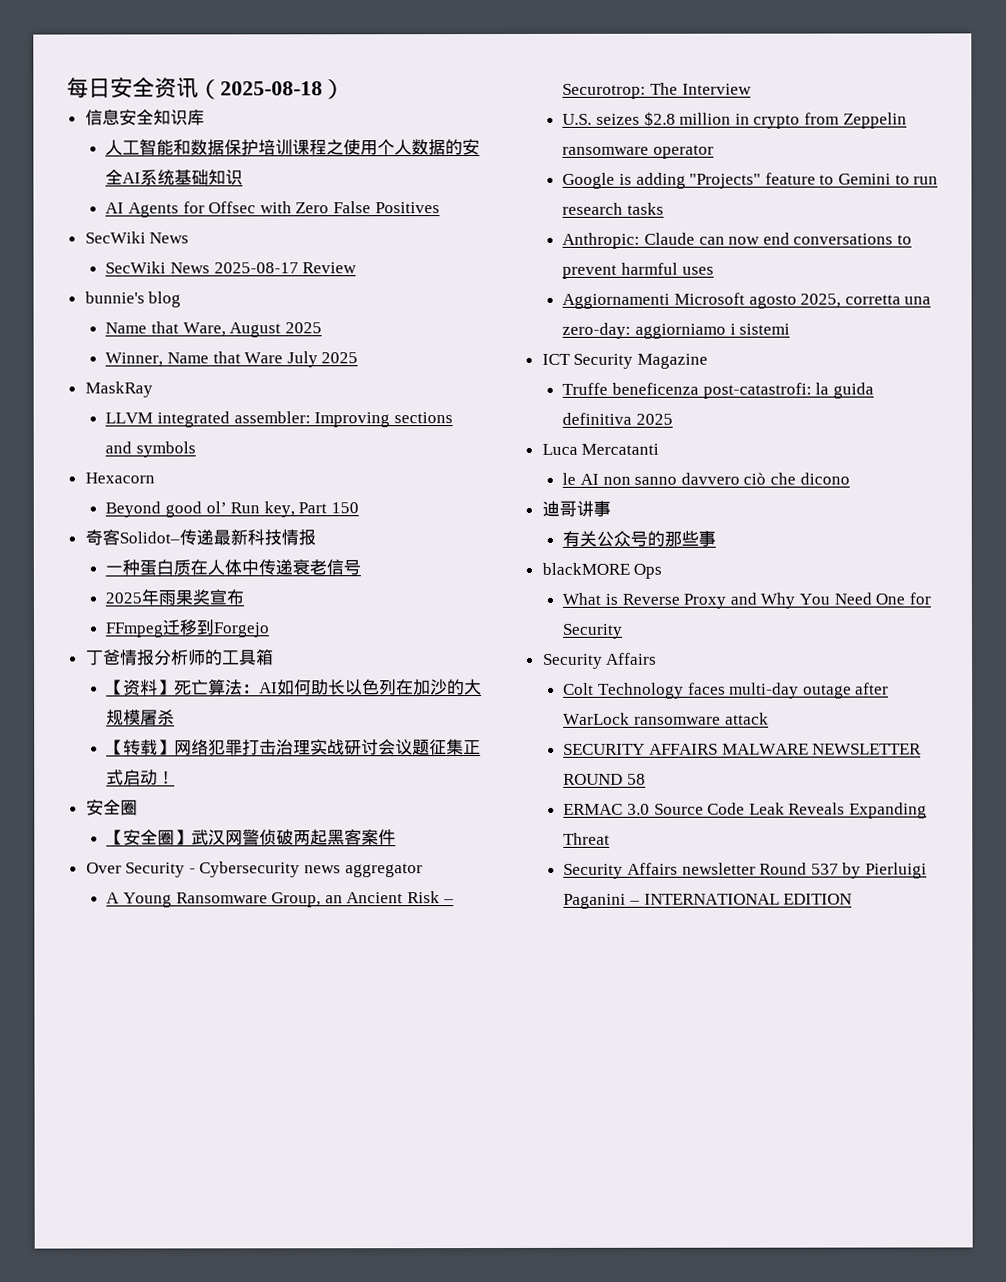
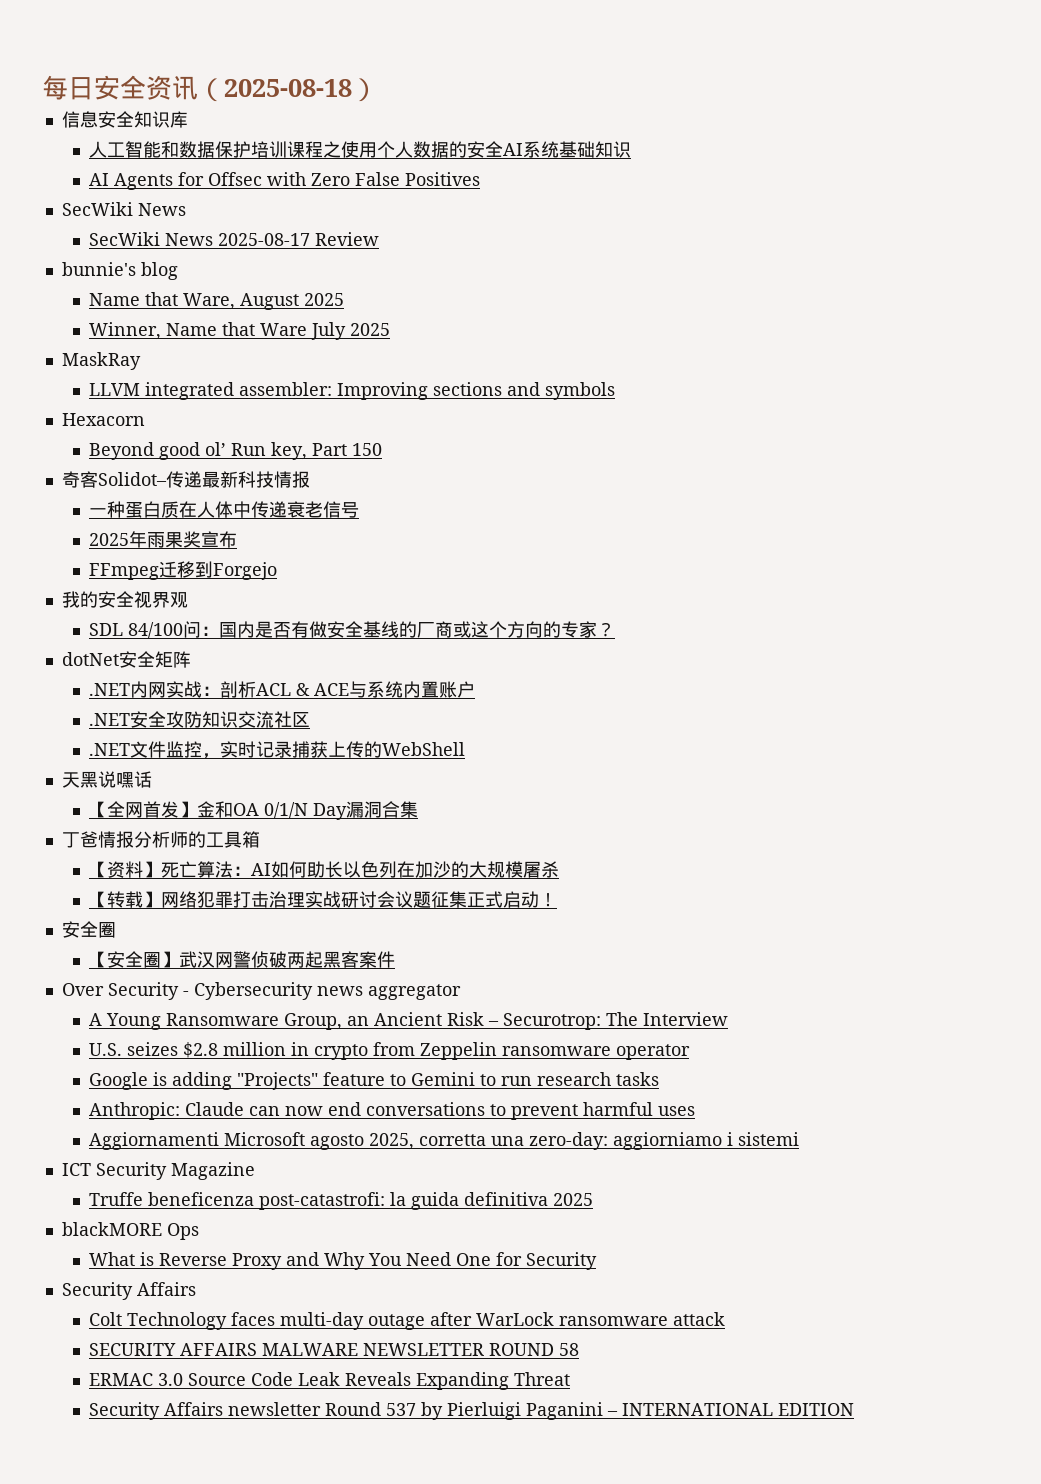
(270, 630) none -> [61,591,188,608] [89,621,616,638] [61,651,191,668] [89,681,476,698] [89,711,311,728] [89,741,466,759] [61,771,152,788] [89,801,419,820] // 我的安全视界观 // SDL 84/100问：国内是否有做安全基线的厂商或这个方向的专家？ // dotNet安全矩阵 // .NET内网实战：剖析ACL & ACE与系统内置账户 // .NET安全攻防知识交流社区 // .NET文件监控，实时记录捕获上传的WebShell // 天黑说嘿话 // 【全网首发】金和OA 0/1/N Day漏洞合集
[541,443,660,455] [562,472,850,485] [541,500,611,517] [562,530,717,547] // Luca Mercatanti // le AI non sanno davvero ciò che dicono // 迪哥讲事 // 有关公众号的那些事 -> (594, 1199) none

